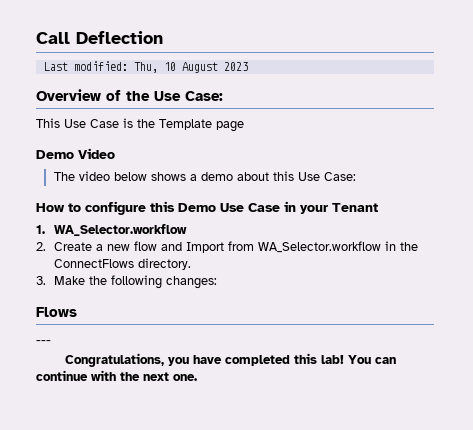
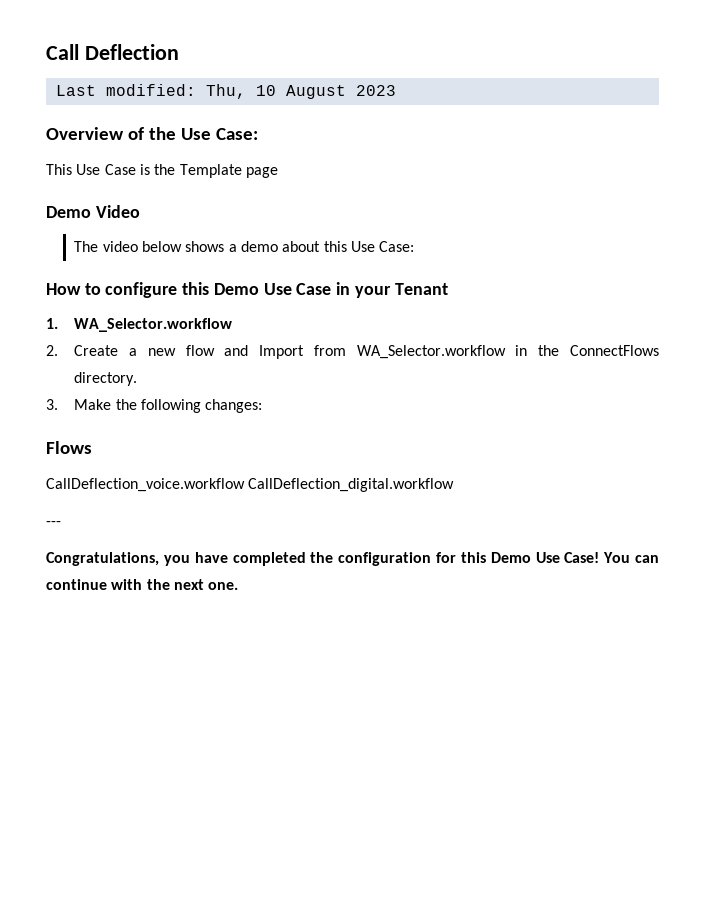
(77, 312) none -> [46,478,455,492] // CallDeflection_voice.workflow CallDeflection_digital.workflow
[293,353,344,364] this lab! -> [310,552,600,566] the configuration for this Demo Use Case!

